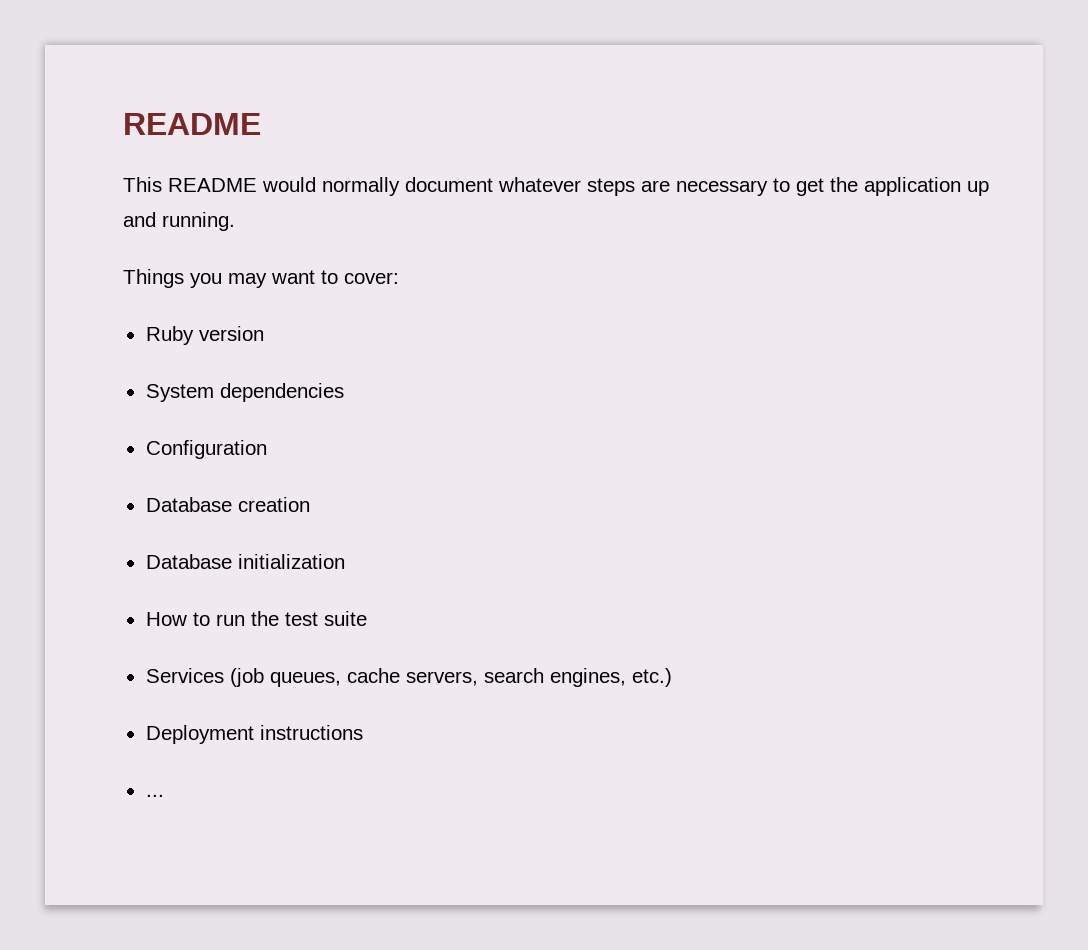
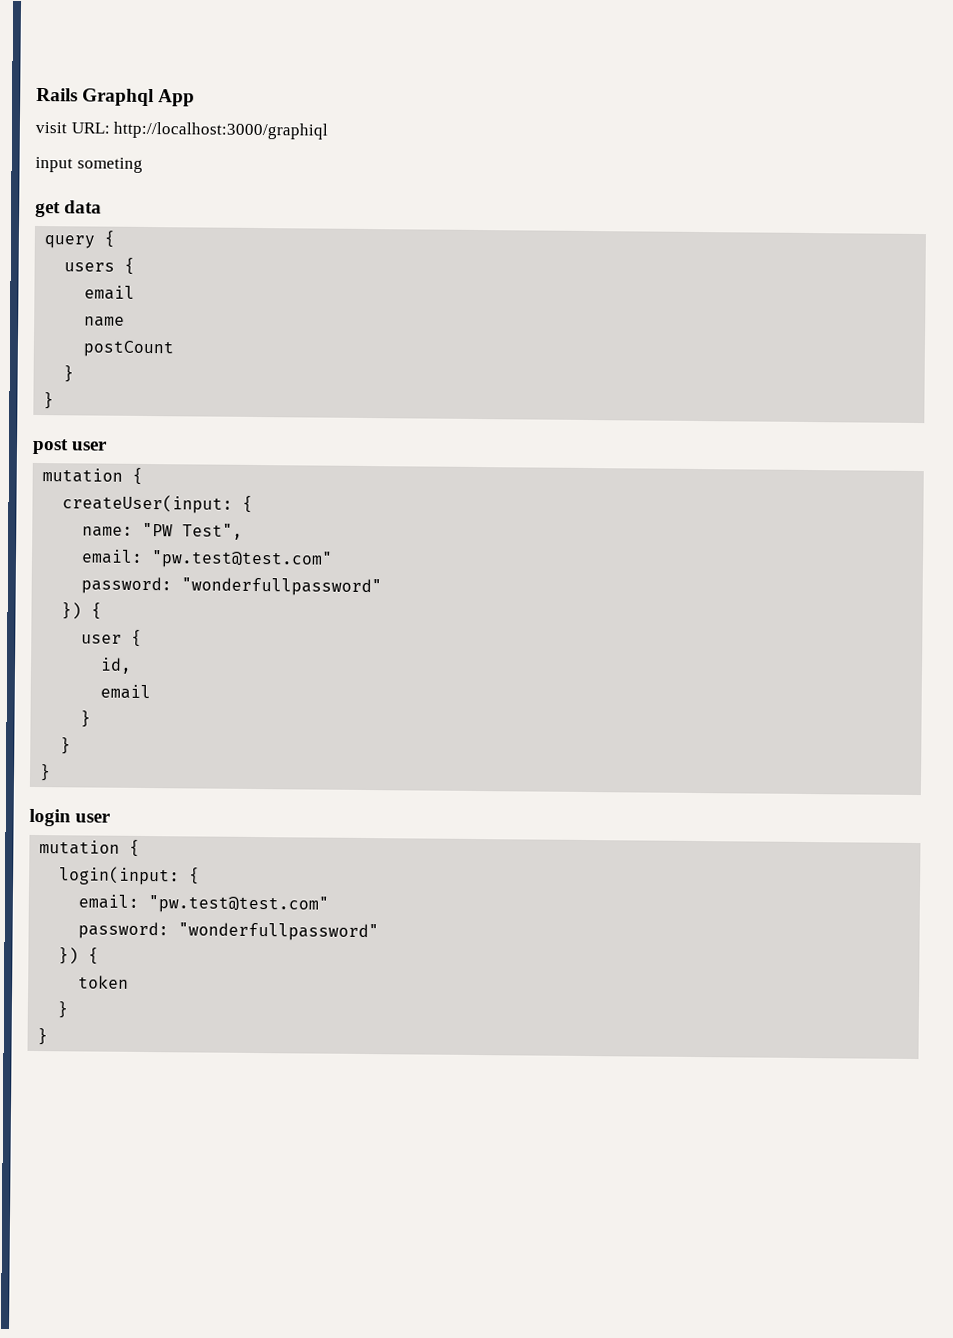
[123,113,261,135] [123,177,989,196] [123,212,235,231] [123,269,399,288] [145,326,264,345] [145,383,344,402] [145,440,267,459] [145,497,310,512] [145,554,345,569] [145,611,367,626] [145,668,672,687] [145,725,363,744] [145,794,164,797] README // This README would normally document whatever steps are necessary to get the application up and running. // Things you may want to cover: // Ruby version // System dependencies // Configuration // Database creation // Database initialization // How to run the test suite // Services (job queues, cache servers, search engines, etc.) // Deployment instructions // ... -> [36,87,196,107] [35,121,329,140] [35,156,143,173] [35,200,103,218] [44,230,116,249] [64,257,136,275] [84,285,136,300] [84,316,126,327] [83,340,175,358] [63,365,75,383] [43,392,55,410] [32,438,109,455] [42,467,144,485] [62,494,254,514] [82,522,244,540] [81,549,334,569] [81,576,383,597] [61,602,103,620] [81,629,143,647] [100,657,133,674] [100,684,152,700] [80,710,92,728] [60,737,72,755] [39,764,52,782] [29,808,112,827] [39,839,141,857] [59,866,201,886] [78,894,330,914] [78,921,380,942] [58,947,100,965] [78,975,130,989] [57,1001,69,1019] [37,1028,49,1046] Rails Graphql App // visit URL: http://localhost:3000/graphiql // input someting // get data // query { // users { // email // name // postCount // } // } // post user // mutation { // createUser(input: { // name: "PW Test", // email: "pw.test@test.com" // password: "wonderfullpassword" // }) { // user { // id, // email // } // } // } // login user // mutation { // login(input: { // email: "pw.test@test.com" // password: "wonderfullpassword" // }) { // token // } // }

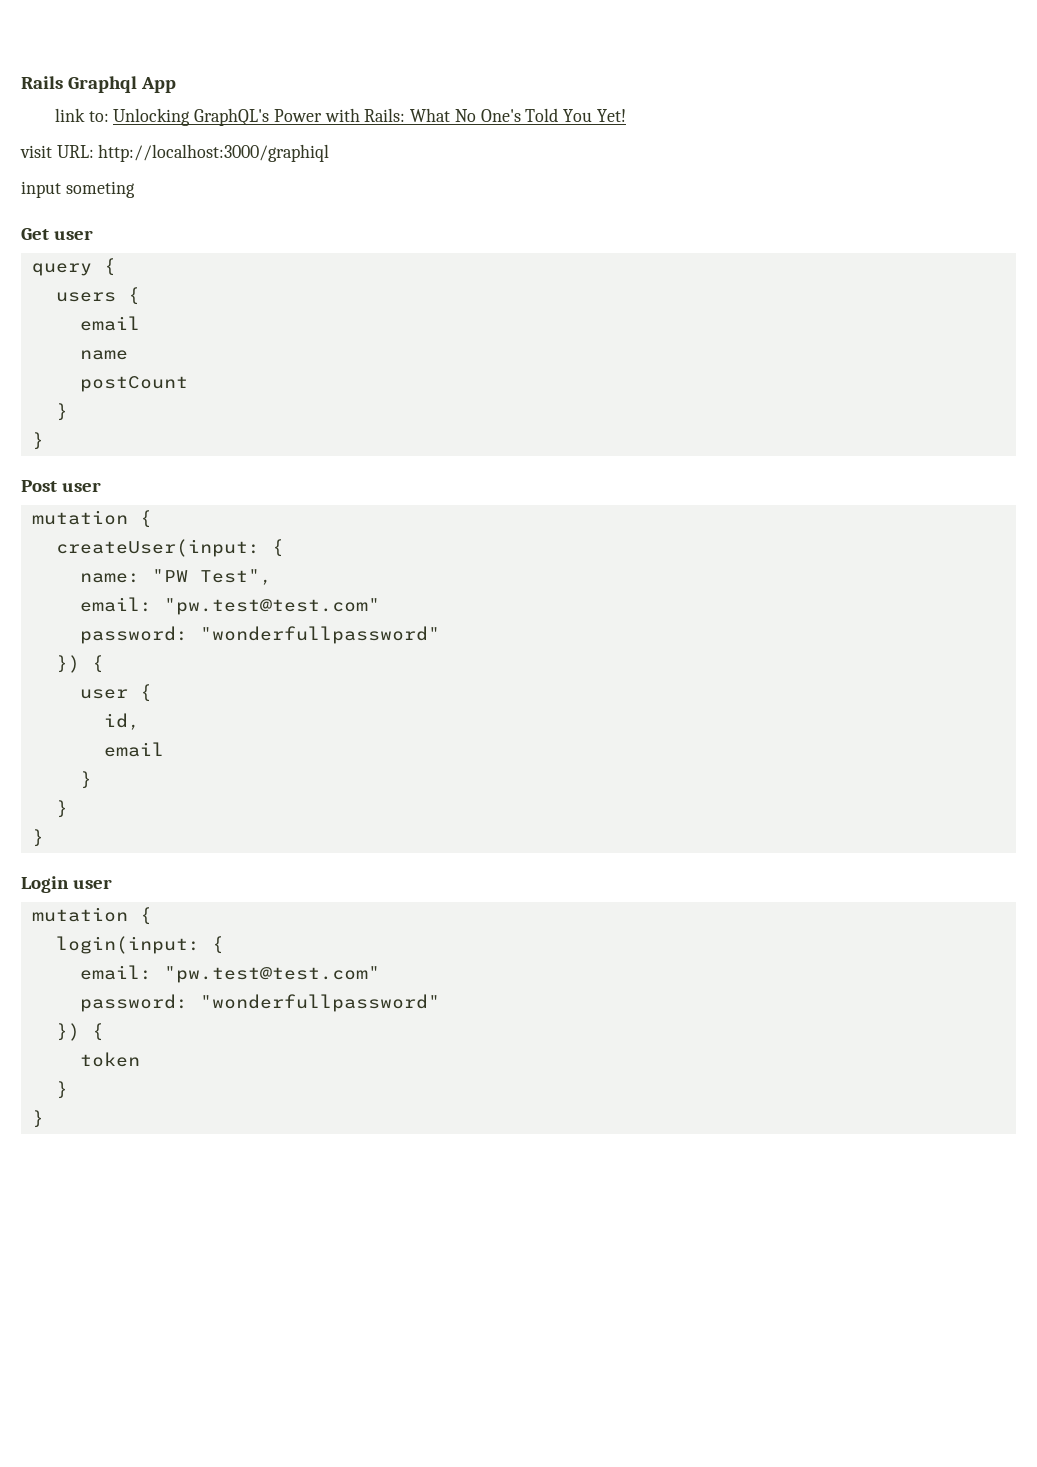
(196, 98) none -> [54,108,626,126] // link to: Unlocking GraphQL's Power with Rails: What No One's Told You Yet!
[35,200,103,218] get data -> [21,228,94,240] Get user
[32,438,69,455] post -> [21,480,57,492] Post
[29,808,71,827] login -> [21,876,69,893] Login

